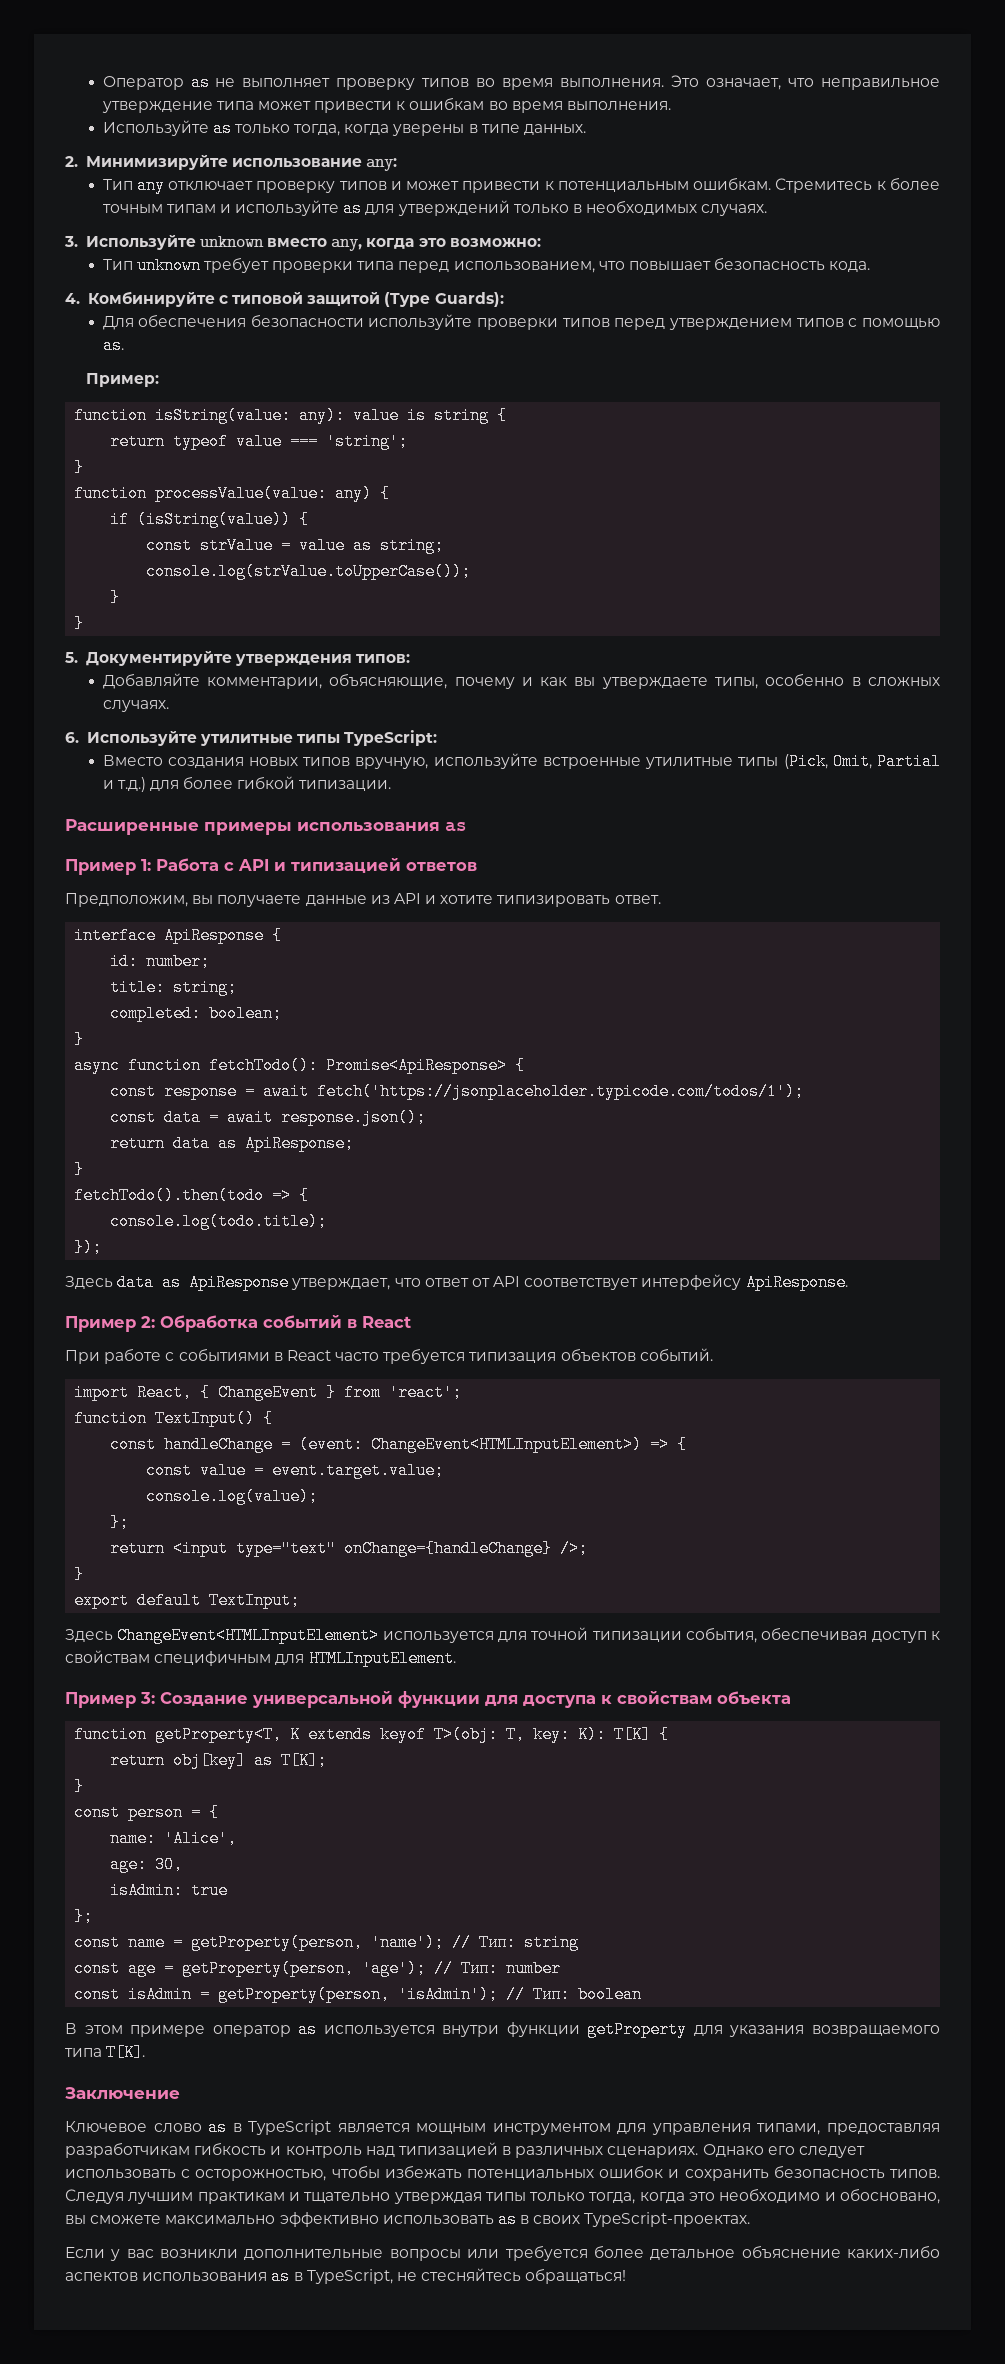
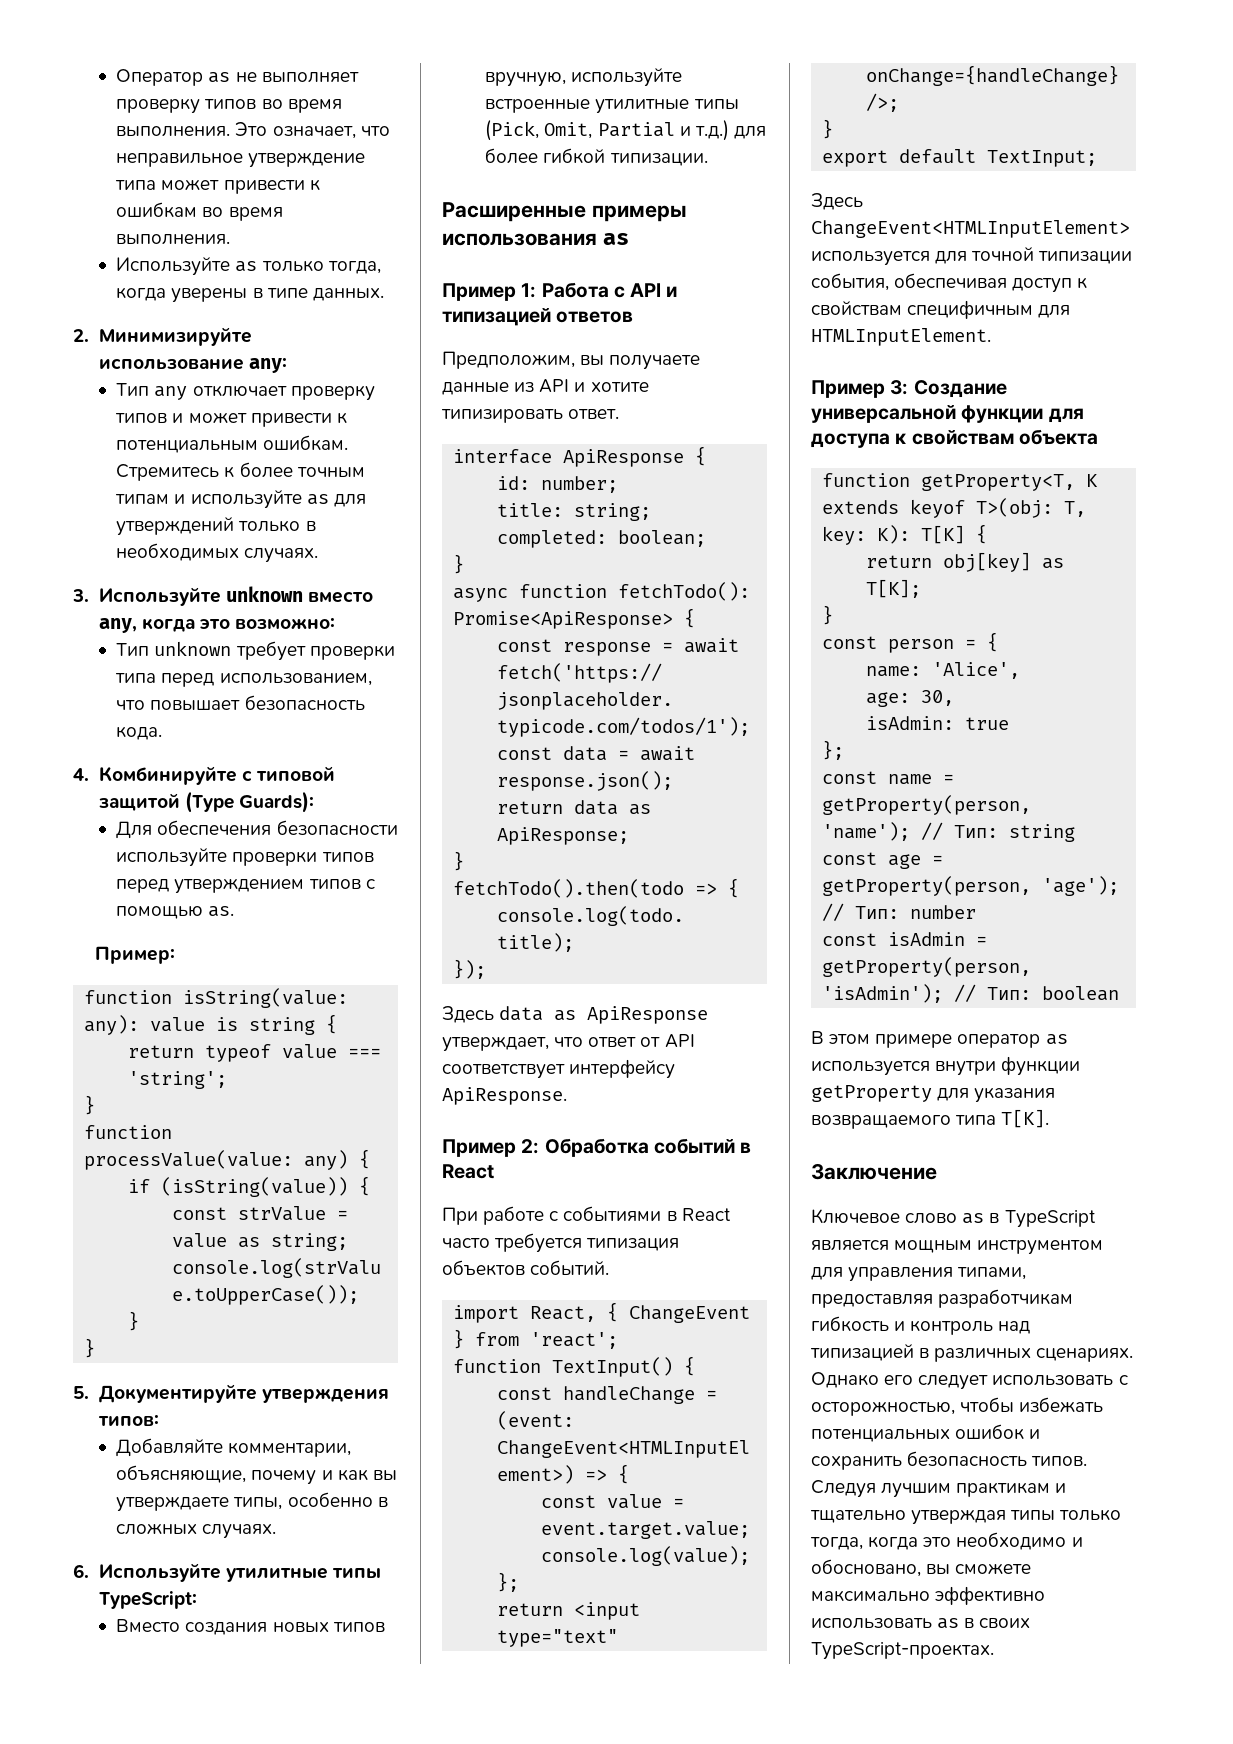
[65,2245,941,2261] [65,2268,627,2285] // Если у вас возникли дополнительные вопросы или требуется более детальное объяснение каких-либо аспектов использования as в TypeScript, не стесняйтесь обращаться! -> (994, 1651) none

